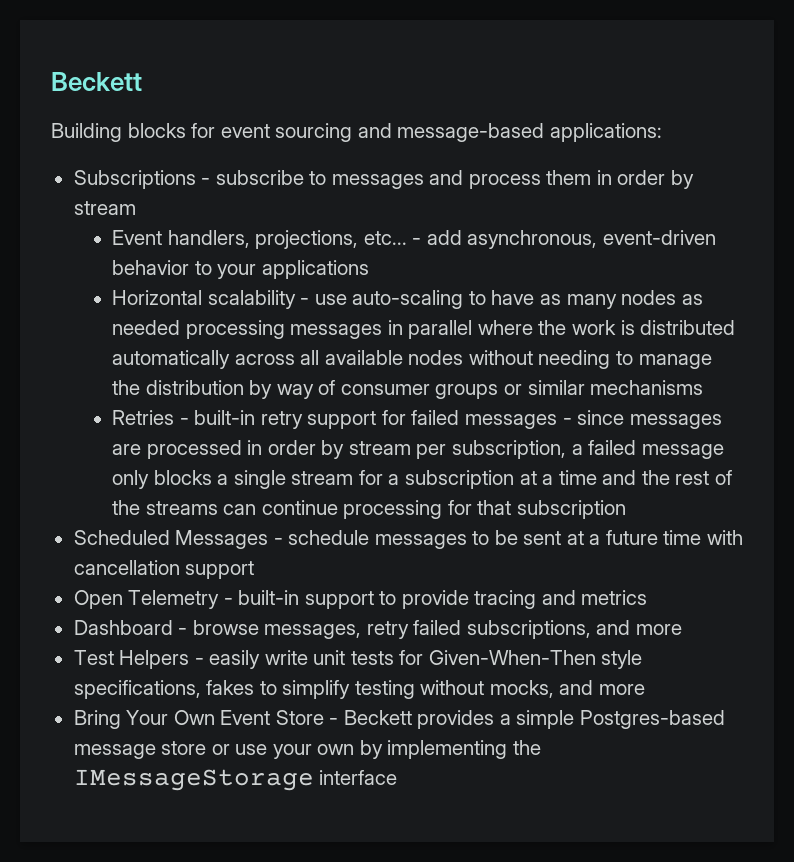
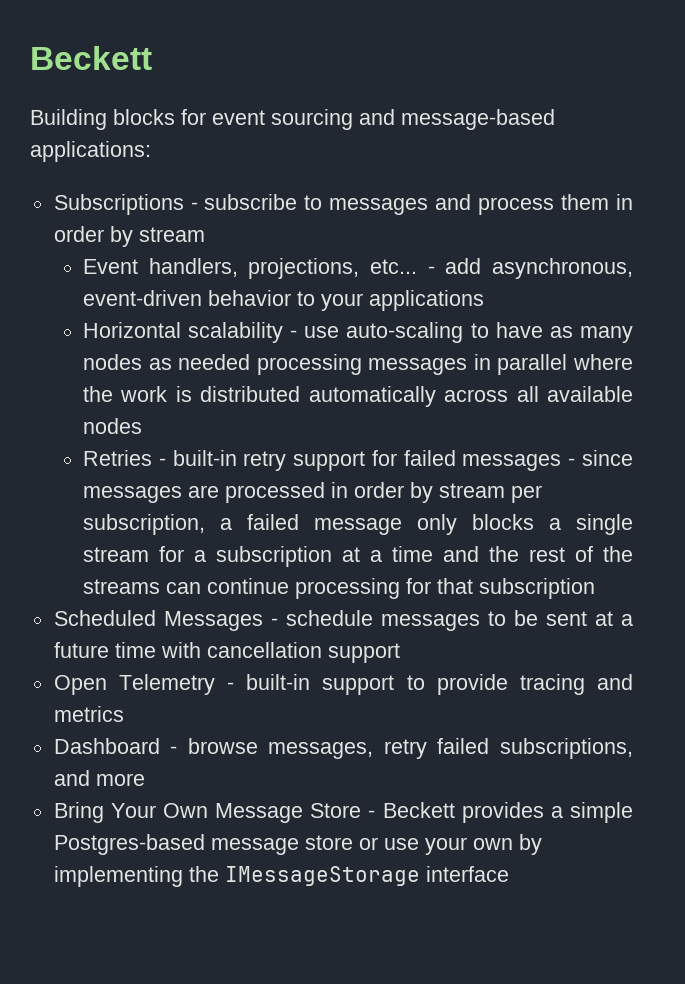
[468,350,712,369] [112,380,704,399] without needing to manage the distribution by way of consumer groups or similar mechanisms -> (142, 426) none
[73,650,643,669] [73,680,645,699] // Test Helpers - easily write unit tests for Given-When-Then style specifications, fakes to simplify testing without mocks, and more -> (145, 779) none
[220,710,271,725] Event -> [215,803,304,823] Message

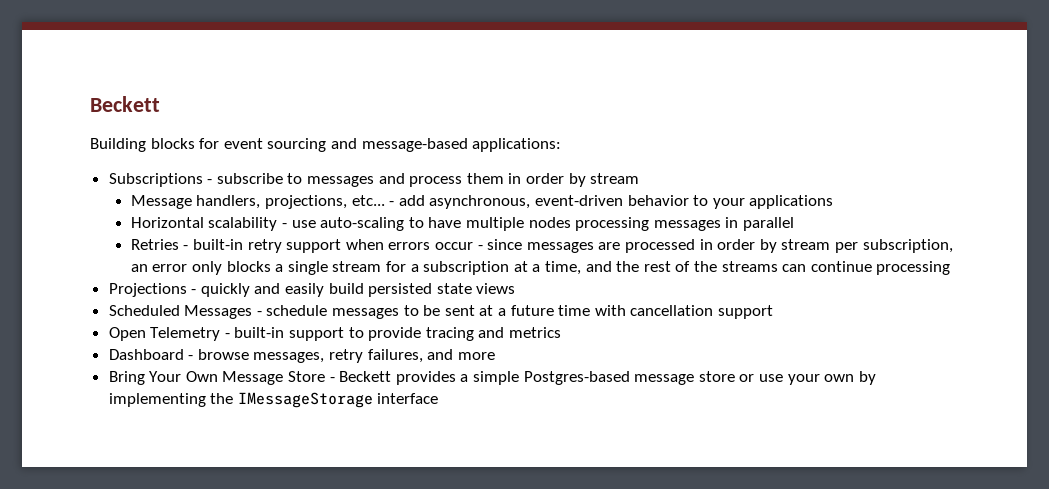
[82,259,138,274] Event -> [130,195,192,209] Message
[549,326,633,343] [82,354,251,370] as many nodes as needed -> [466,217,571,231] multiple nodes
[573,354,633,370] [82,386,633,407] [82,418,142,434] where the work is distributed automatically across all available nodes -> (794, 224) none
[371,450,562,471] for failed messages -> [345,239,474,250] when errors occur
[219,514,402,535] a failed message -> [130,264,188,272] an error
[391,546,433,562] time -> [544,261,581,275] time,
[405,578,595,599] for that subscription -> [108,283,516,297] // Projections - quickly and easily build persisted state views
[437,738,633,759] failed subscriptions, -> [367,349,423,363] failures,

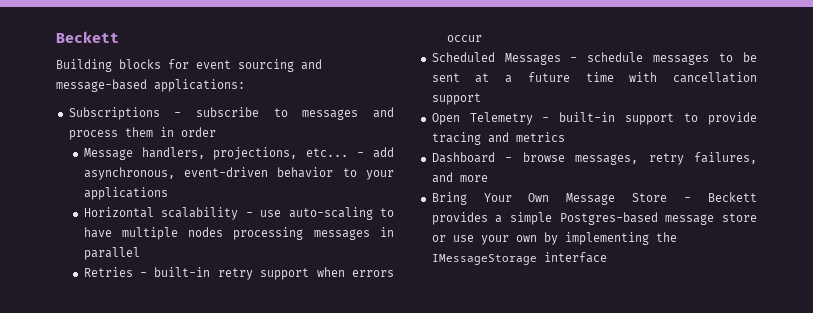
[568,173,640,187] by stream -> (216, 132) none
[477,239,953,253] [130,261,951,275] [108,283,516,297] - since messages are processed in order by stream per subscription, an error only blocks a single stream for a subscription at a time, and the rest of the streams can continue processing // Projections - quickly and easily build persisted state views -> (482, 38) none

